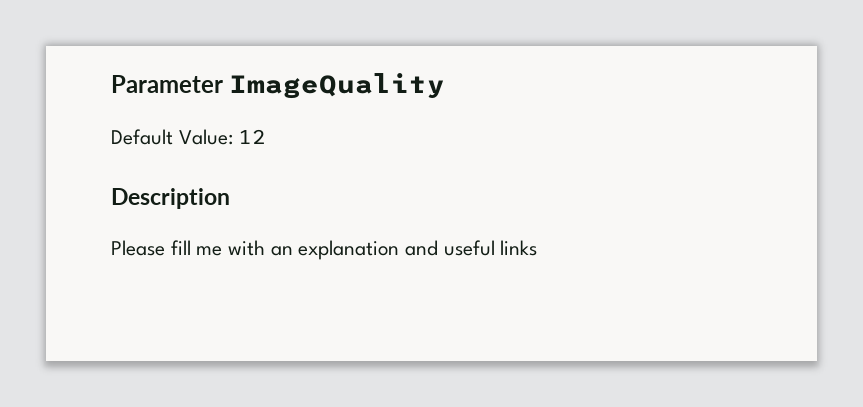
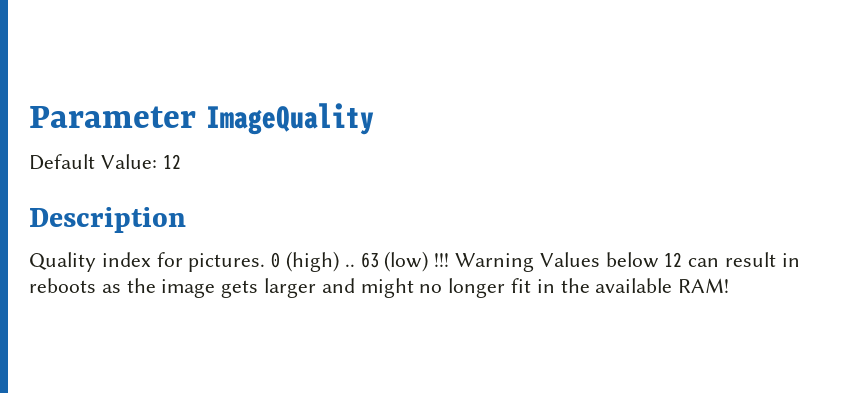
[111,240,538,260] Please fill me with an explanation and useful links -> [29,251,800,272] [29,278,730,298] Quality index for pictures. 0 (high) .. 63 (low) !!! Warning Values below 12 can result in reboots as the image gets larger and might no longer fit in the available RAM!

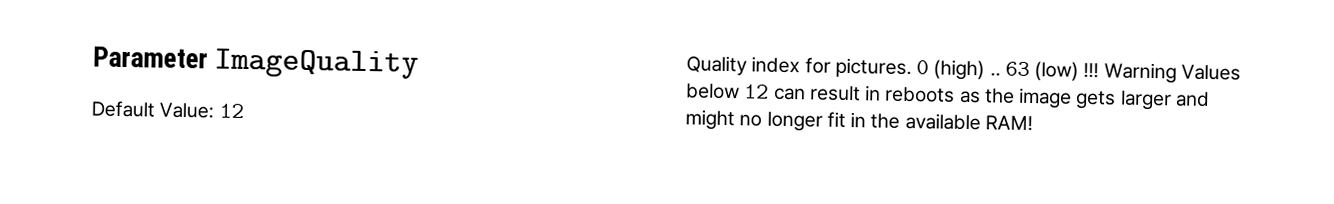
[29,207,186,233] // Description -> (244, 110) none

